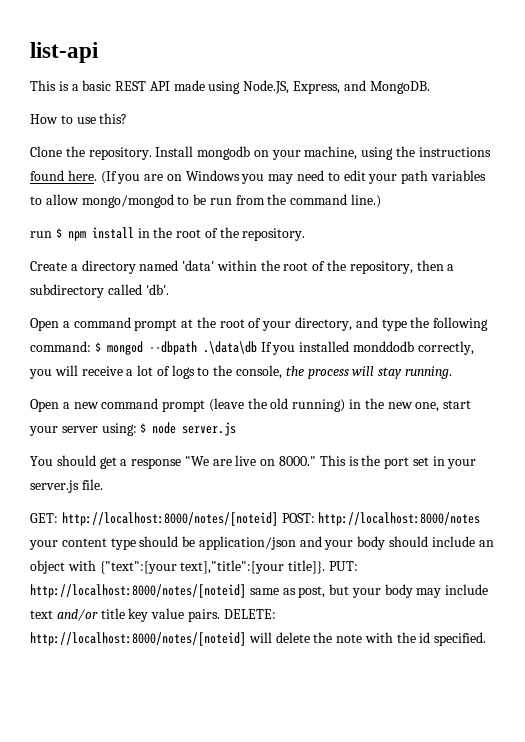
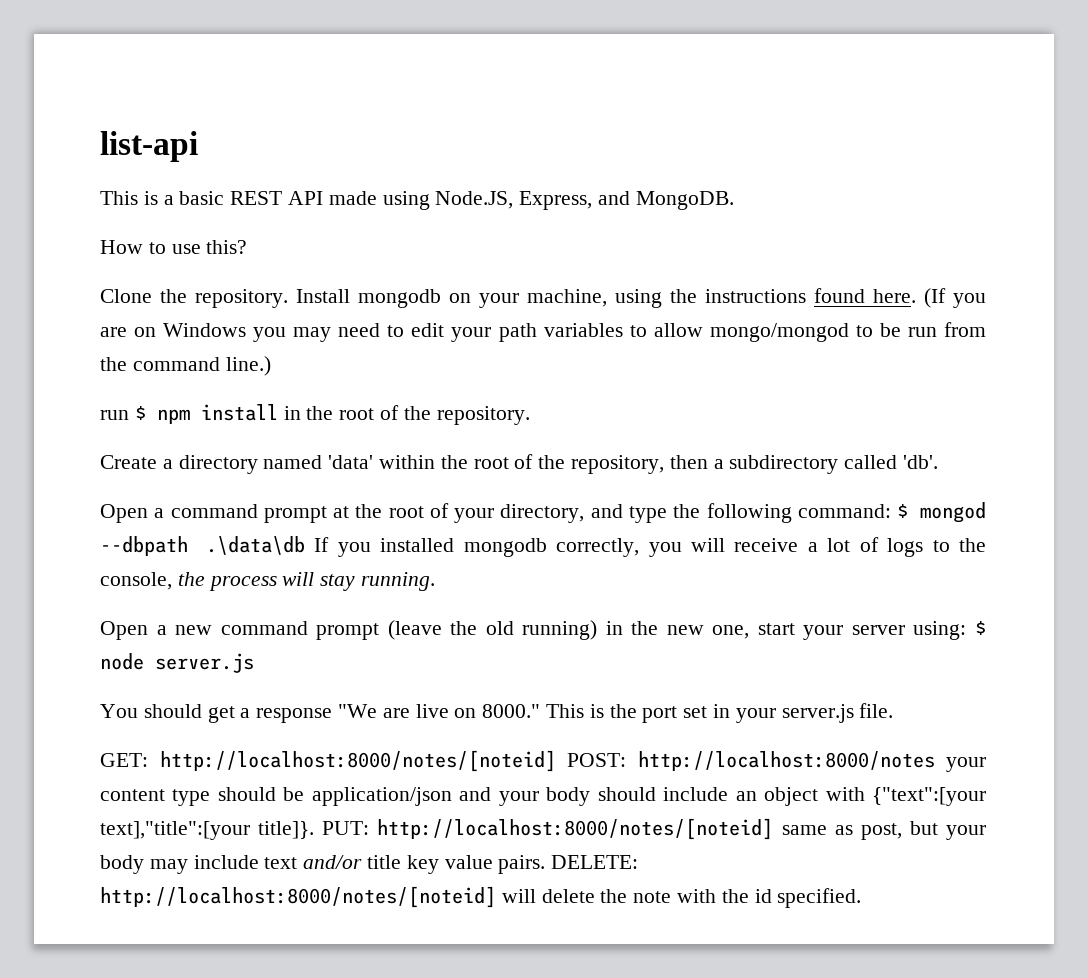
[352,341,414,352] monddodb -> [463,538,547,557] mongodb

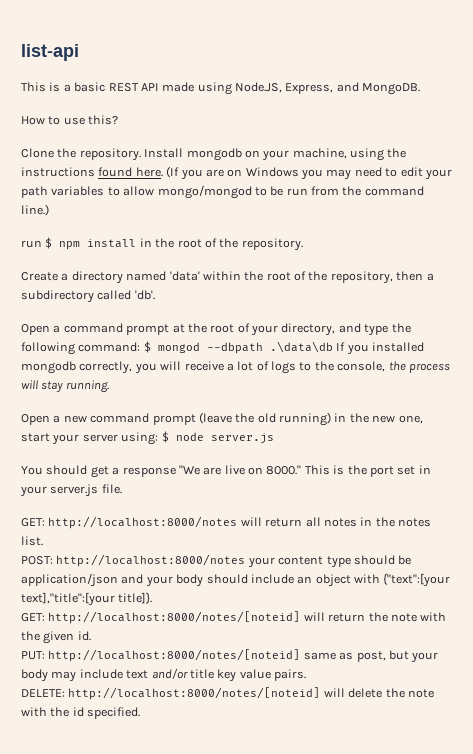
[159,750,556,772] http://localhost:8000/notes/[noteid] -> [48,516,431,529] [21,536,43,546] http://localhost:8000/notes will return all notes in the notes list. //
(315, 830) none -> [21,611,447,624] [21,631,91,644] // GET: http://localhost:8000/notes/[noteid] will return the note with the given id. //
(546, 864) none -> (306, 675) //

